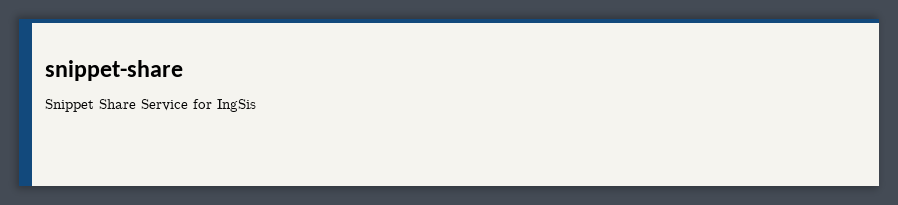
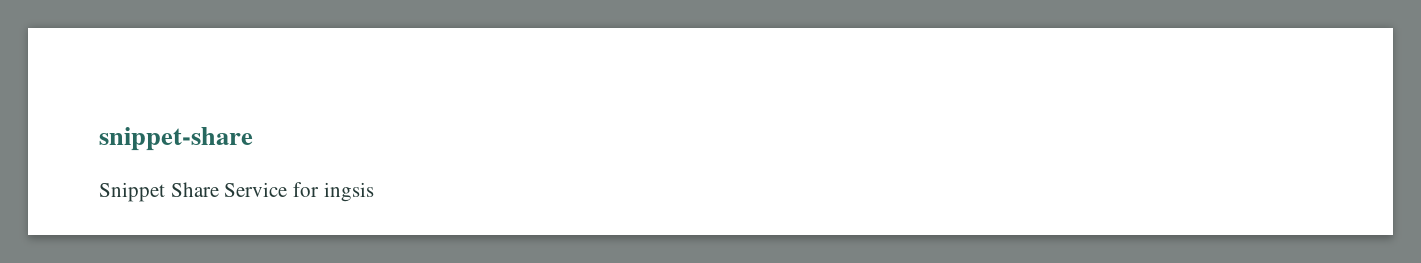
[217,99,256,112] IngSis -> [323,182,374,202] ingsis

